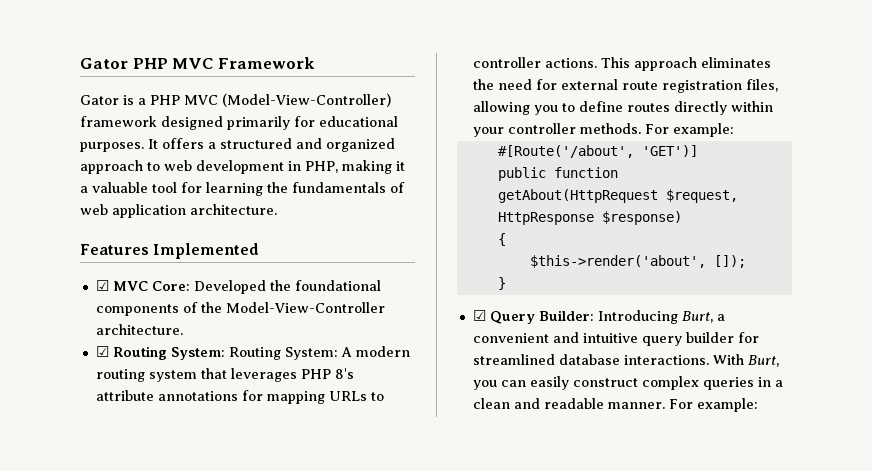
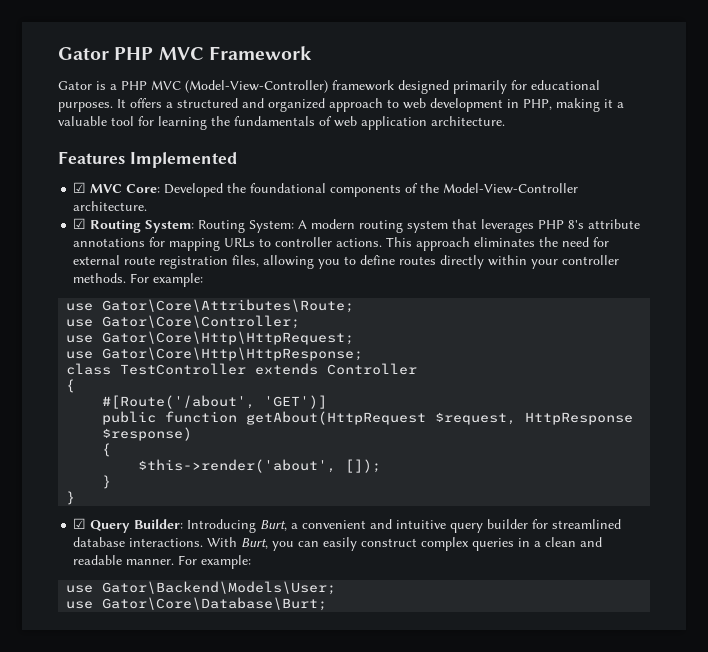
(734, 130) none -> [66,299,355,313] [66,315,301,329] [66,331,355,345] [66,347,364,361] [66,363,418,375] [66,379,76,393] // use Gator\Core\Attributes\Route; // use Gator\Core\Controller; // use Gator\Core\Http\HttpRequest; // use Gator\Core\Http\HttpResponse; // class TestController extends Controller // {
(506, 283) none -> [66,491,76,505] // }
(758, 405) none -> [66,581,337,595] [66,597,328,611] // use Gator\Backend\Models\User; // use Gator\Core\Database\Burt;

